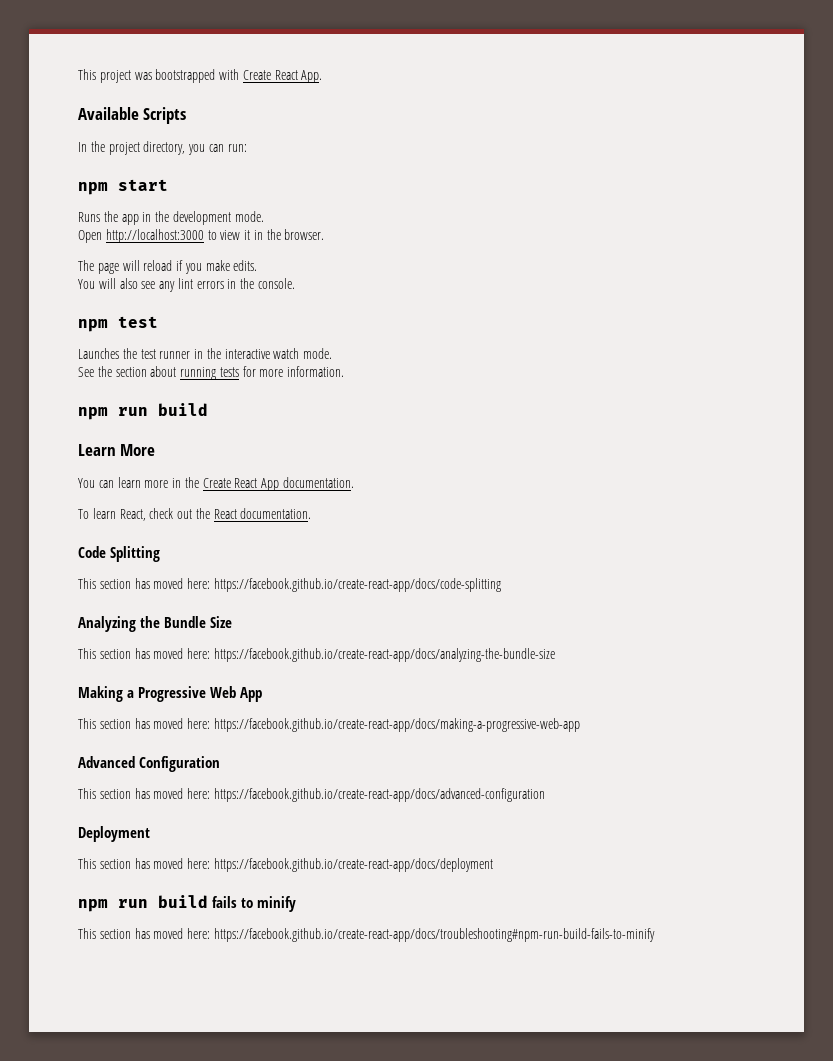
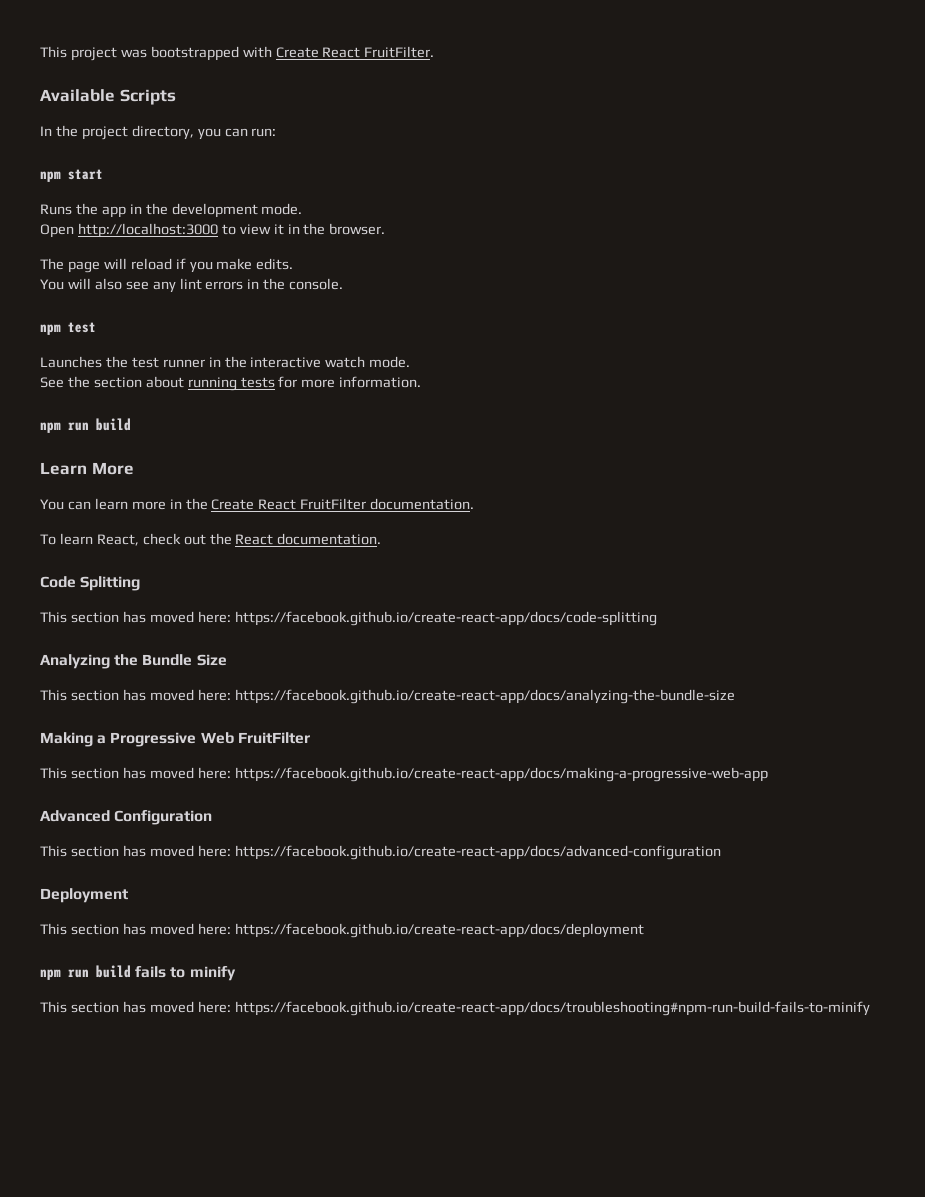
[301,70,323,83] App. -> [364,46,435,58] FruitFilter.
[261,478,280,491] App -> [300,498,367,510] FruitFilter
[240,687,263,702] App -> [237,732,310,744] FruitFilter

